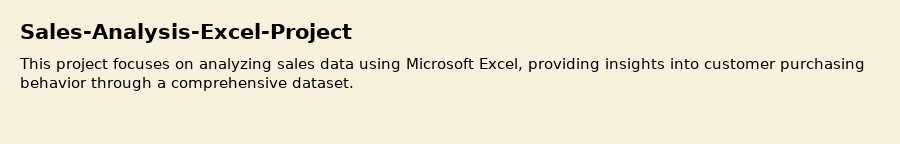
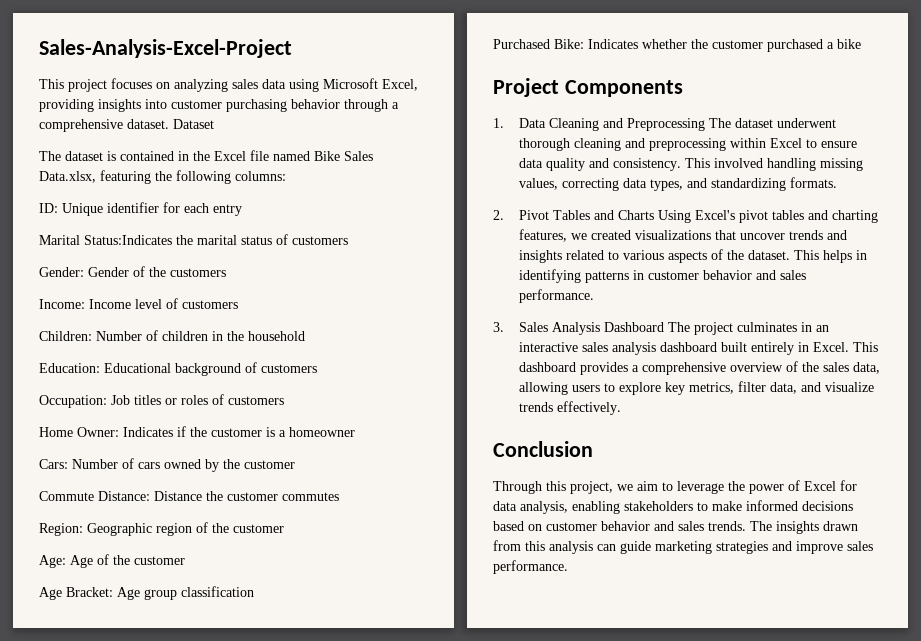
(354, 82) none -> [173,119,214,129] [39,150,373,161] [39,170,286,184] [39,202,242,216] [39,234,348,245] [39,266,226,277] [39,298,238,309] [39,330,305,341] [39,362,317,376] [39,394,284,408] [39,426,355,437] [39,458,295,472] [39,491,339,501] [39,522,284,536] [39,554,185,568] [39,586,254,600] [493,39,861,52] [493,78,683,97] [493,118,836,131] [518,138,857,151] [518,158,863,171] [518,177,837,191] [493,210,878,223] [518,229,847,242] [518,249,867,263] [518,269,806,283] [518,289,594,303] [493,322,829,335] [518,342,878,355] [518,361,880,375] [518,381,874,395] [518,401,621,415] [493,441,593,457] [493,480,857,494] [493,500,853,514] [493,521,858,534] [493,540,873,554] [493,560,568,574] Dataset // The dataset is contained in the Excel file named Bike Sales Data.xlsx, featuring the following columns: // ID: Unique identifier for each entry // Marital Status:Indicates the marital status of customers // Gender: Gender of the customers // Income: Income level of customers // Children: Number of children in the household // Education: Educational background of customers // Occupation: Job titles or roles of customers // Home Owner: Indicates if the customer is a homeowner // Cars: Number of cars owned by the customer // Commute Distance: Distance the customer commutes // Region: Geographic region of the customer // Age: Age of the customer // Age Bracket: Age group classification // Purchased Bike: Indicates whether the customer purchased a bike // Project Components // 1. Data Cleaning and Preprocessing The dataset underwent thorough cleaning and preprocessing within Excel to ensure data quality and consistency. This involved handling missing values, correcting data types, and standardizing formats. // 2. Pivot Tables and Charts Using Excel's pivot tables and charting features, we created visualizations that uncover trends and insights related to various aspects of the dataset. This helps in identifying patterns in customer behavior and sales performance. // 3. Sales Analysis Dashboard The project culminates in an interactive sales analysis dashboard built entirely in Excel. This dashboard provides a comprehensive overview of the sales data, allowing users to explore key metrics, filter data, and visualize trends effectively. // Conclusion // Through this project, we aim to leverage the power of Excel for data analysis, enabling stakeholders to make informed decisions based on customer behavior and sales trends. The insights drawn from this analysis can guide marketing strategies and improve sales performance.

